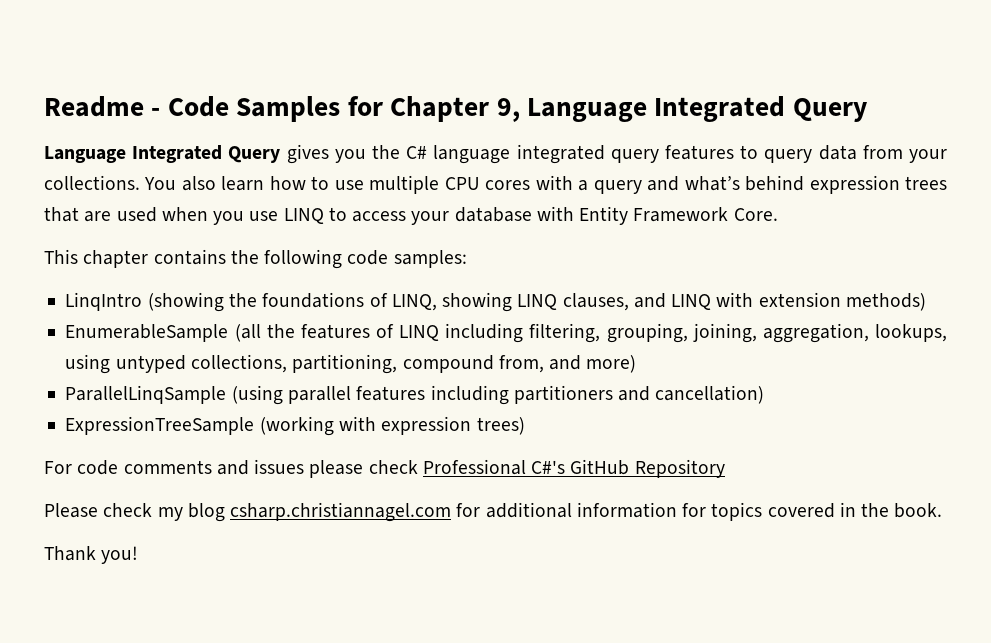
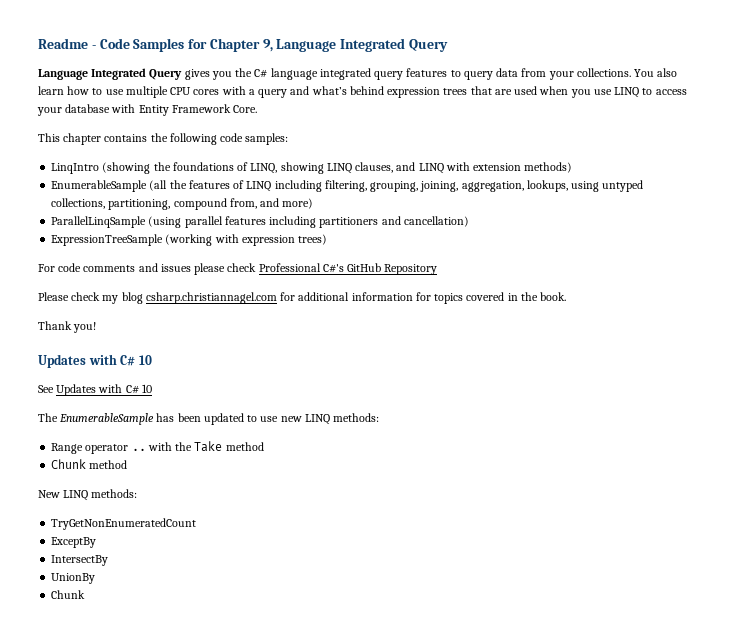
(139, 555) none -> [38,354,152,368] [38,384,152,396] [38,413,380,425] [51,441,264,454] [51,459,128,469] [38,489,138,501] [51,518,197,530] [51,537,97,548] [51,555,109,566] [51,573,96,584] [51,590,86,599] // Updates with C# 10 // See Updates with C# 10 // The EnumerableSample has been updated to use new LINQ methods: // Range operator .. with the Take method // Chunk method // New LINQ methods: // TryGetNonEnumeratedCount // ExceptBy // IntersectBy // UnionBy // Chunk

